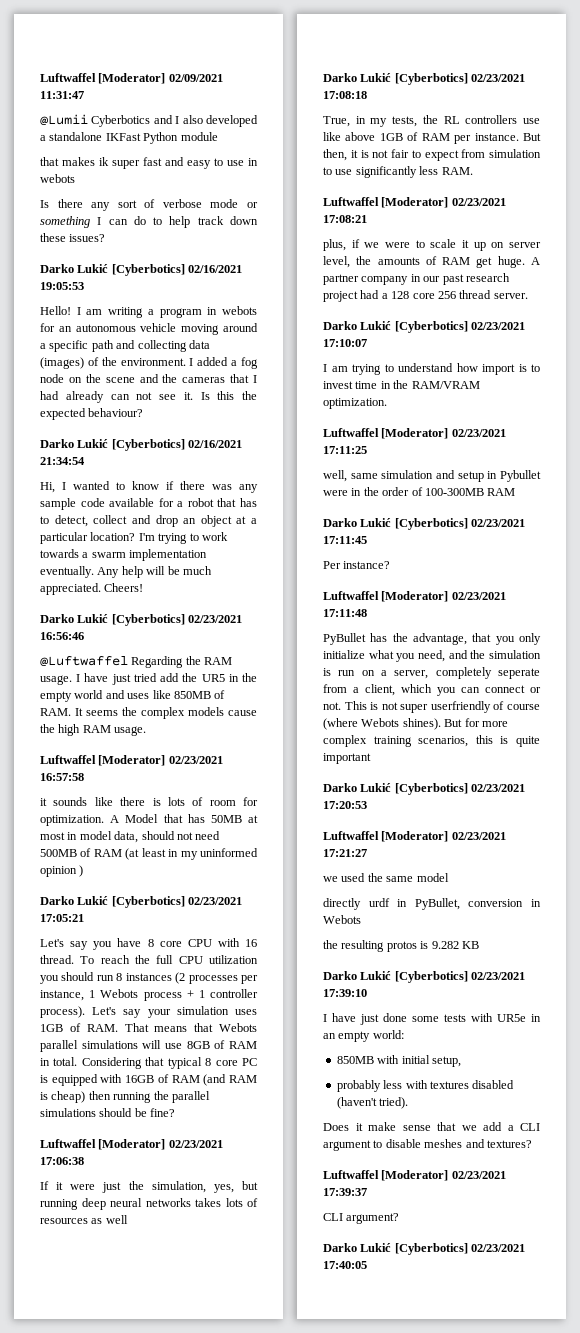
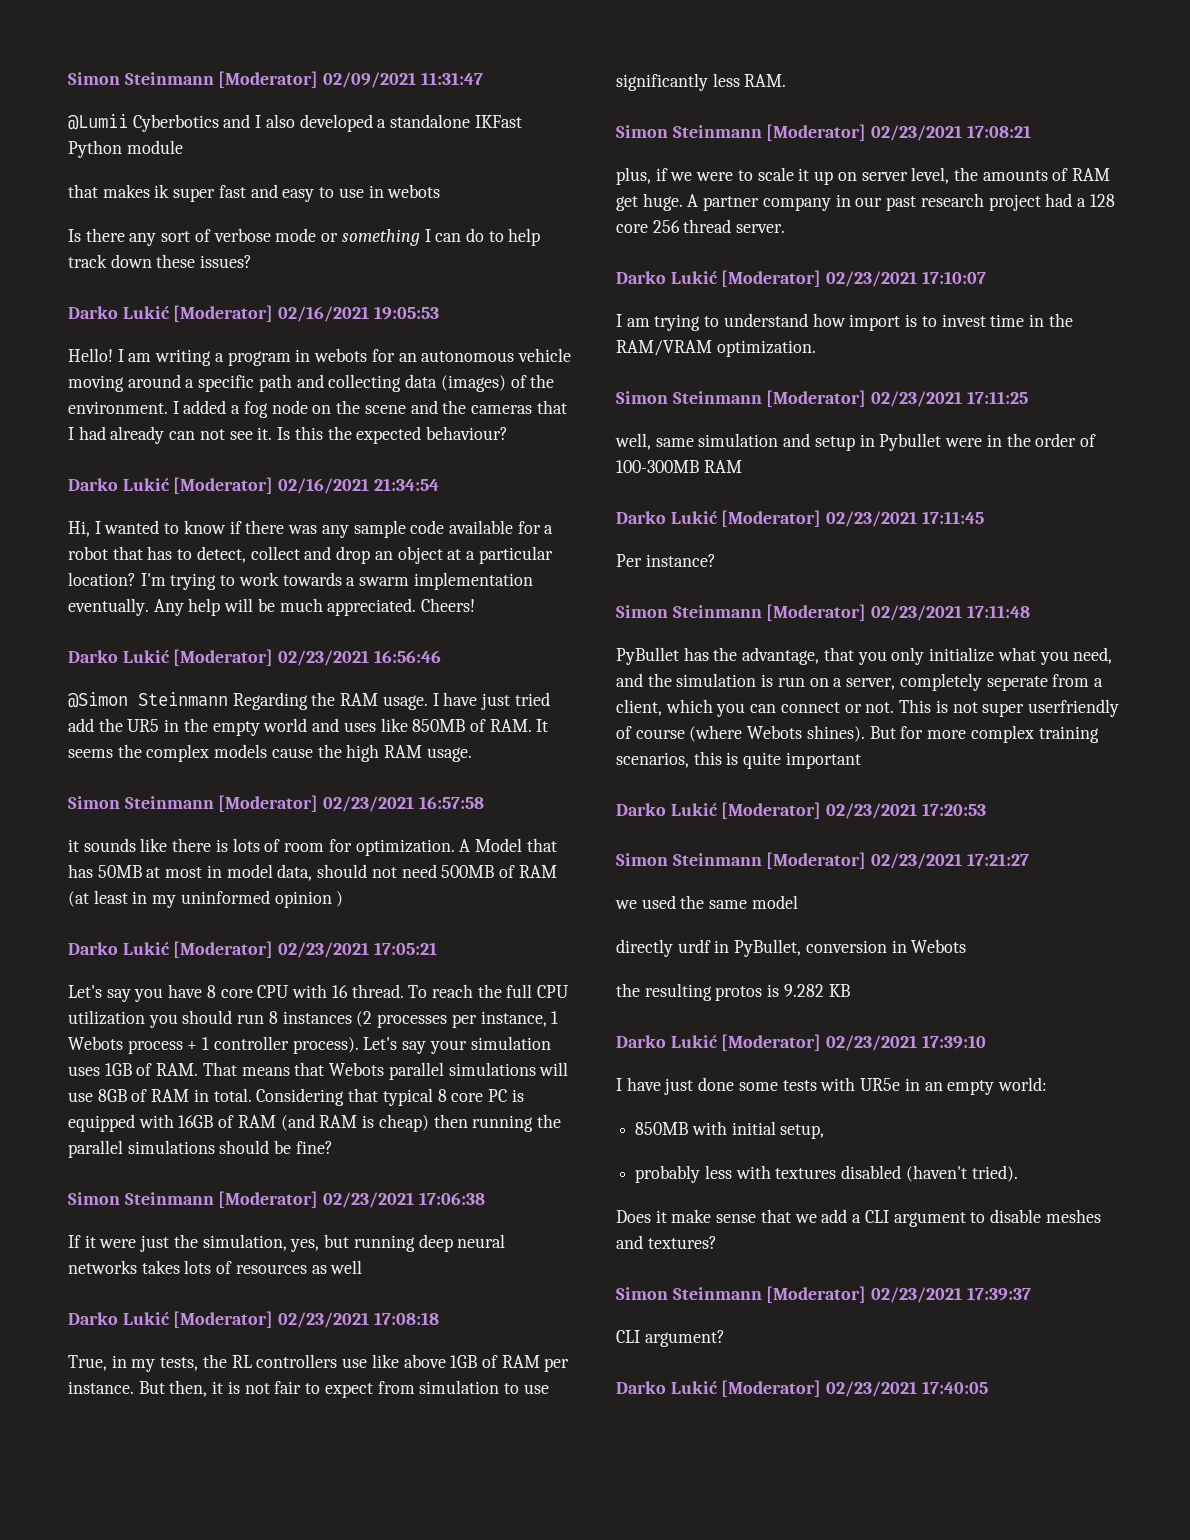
[40,73,96,82] Luftwaffel -> [68,72,214,85] Simon Steinmann
[111,264,185,276] [Cyberbotics] -> [173,305,274,322] [Moderator]
[111,439,185,451] [Cyberbotics] -> [173,477,274,494] [Moderator]
[111,614,185,626] [Cyberbotics] -> [173,649,274,666] [Moderator]
[40,656,128,667] @Luftwaffel -> [68,692,228,708] @Simon Steinmann
[40,755,96,764] Luftwaffel -> [68,796,214,809] Simon Steinmann
[111,896,185,908] [Cyberbotics] -> [173,941,274,958] [Moderator]
[40,1139,96,1148] Luftwaffel -> [68,1192,214,1205] Simon Steinmann
[394,73,468,85] [Cyberbotics] -> [173,1311,274,1328] [Moderator]
[323,197,379,206] Luftwaffel -> [616,125,762,138] Simon Steinmann
[394,321,468,333] [Cyberbotics] -> [721,270,822,287] [Moderator]
[323,428,379,437] Luftwaffel -> [616,391,762,404] Simon Steinmann
[394,518,468,530] [Cyberbotics] -> [721,510,822,527] [Moderator]
[323,591,379,600] Luftwaffel -> [616,605,762,618] Simon Steinmann
[394,783,468,795] [Cyberbotics] -> [721,802,822,819] [Moderator]
[323,831,379,840] Luftwaffel -> [616,853,762,866] Simon Steinmann
[394,971,468,983] [Cyberbotics] -> [721,1034,822,1051] [Moderator]
[323,1170,379,1179] Luftwaffel -> [616,1287,762,1300] Simon Steinmann
[394,1243,468,1255] [Cyberbotics] -> [721,1380,822,1397] [Moderator]

